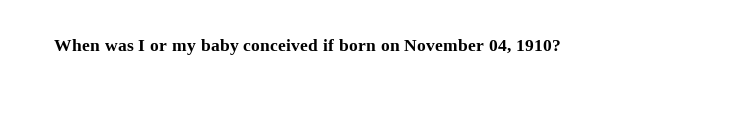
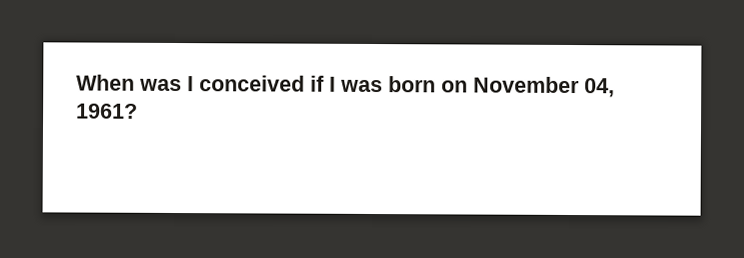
[150,39,335,55] or my baby conceived if -> [199,75,383,93] conceived if I was
[515,40,561,51] 1910? -> [76,103,138,119] 1961?

